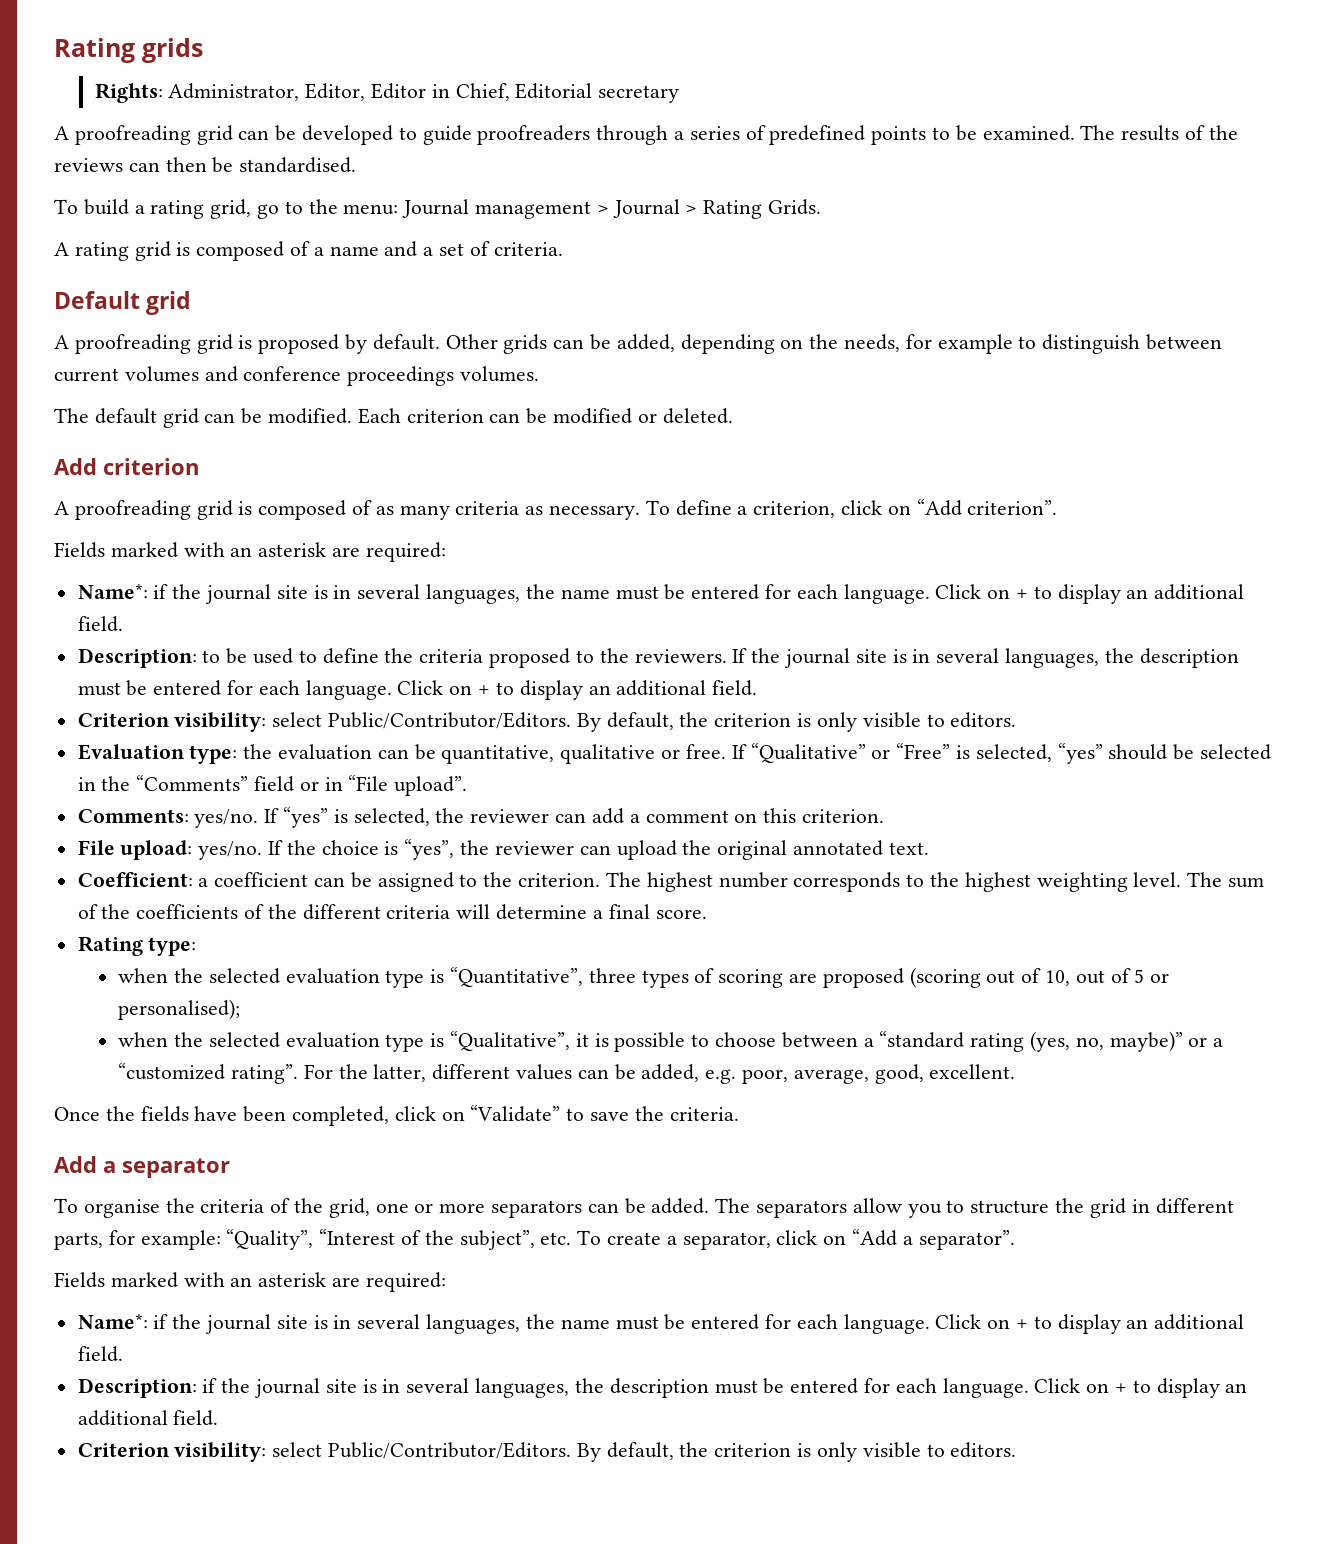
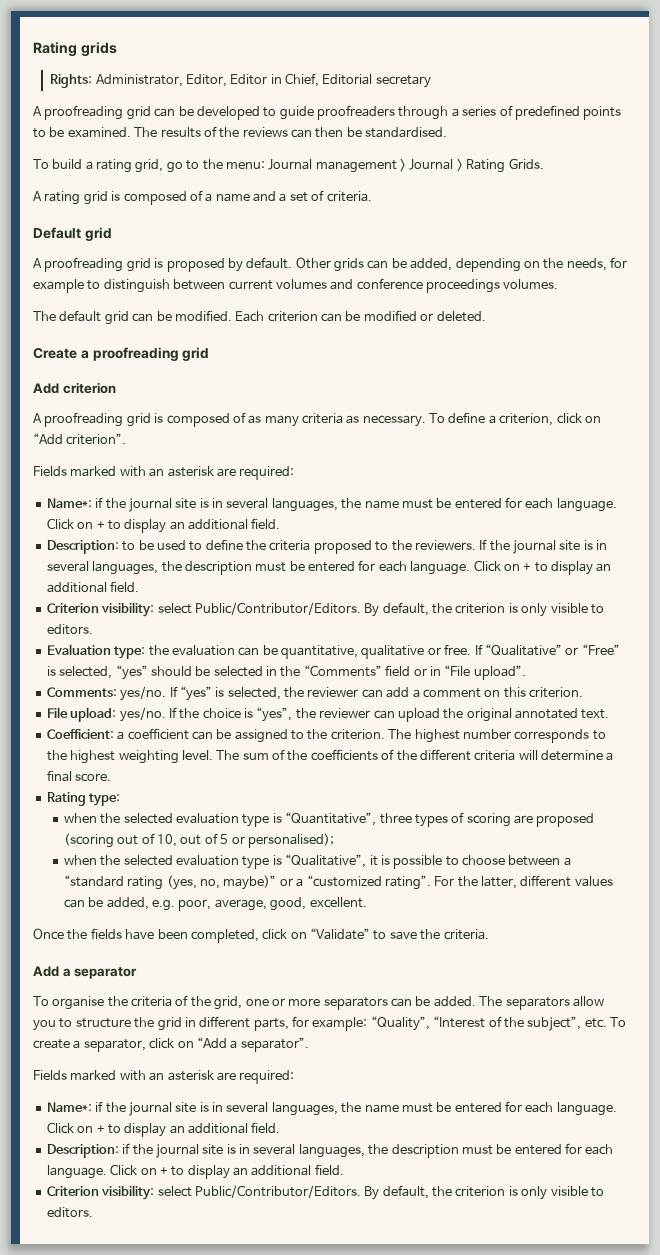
(733, 416) none -> [33,347,210,361] // Create a proofreading grid

